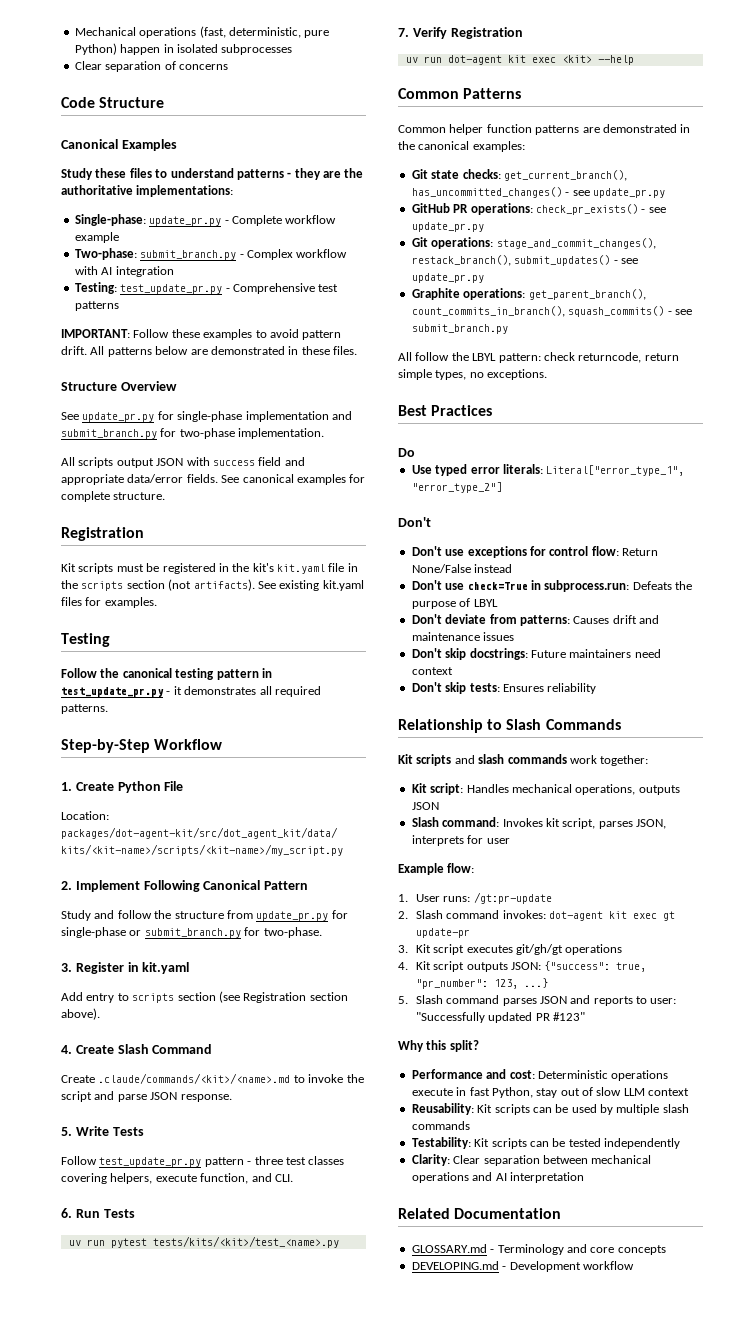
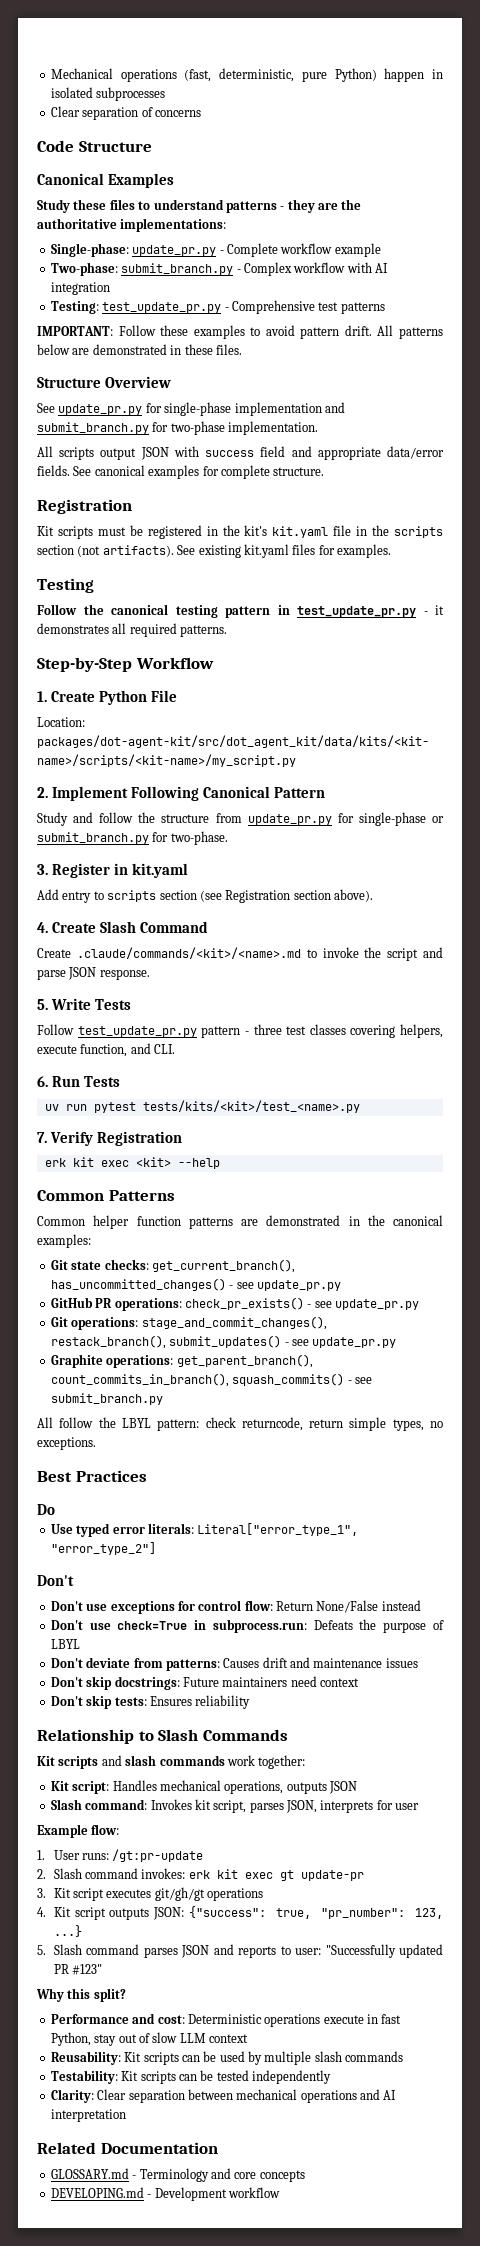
[405,55,502,65] uv run dot-agent -> [44,1158,66,1167] erk
[548,911,603,921] dot-agent -> [188,1870,210,1879] erk

